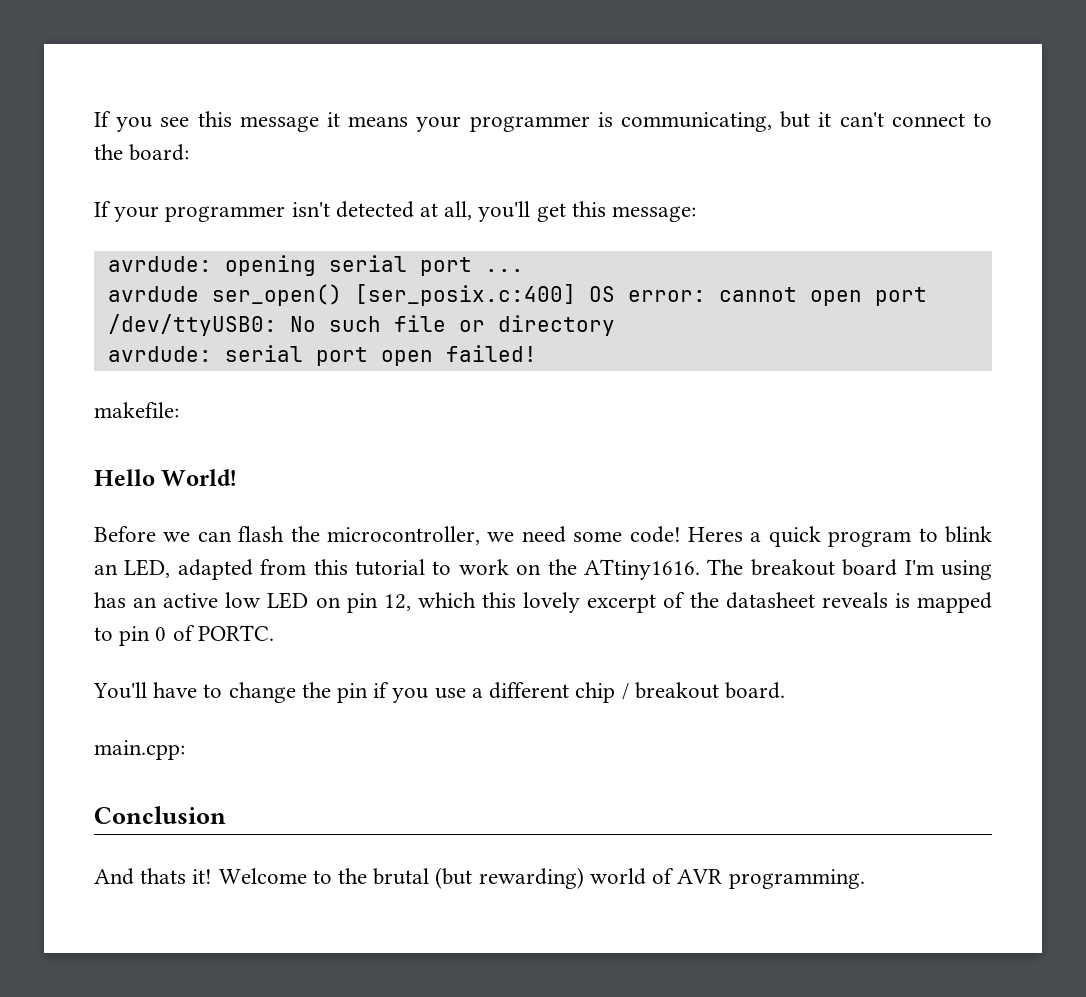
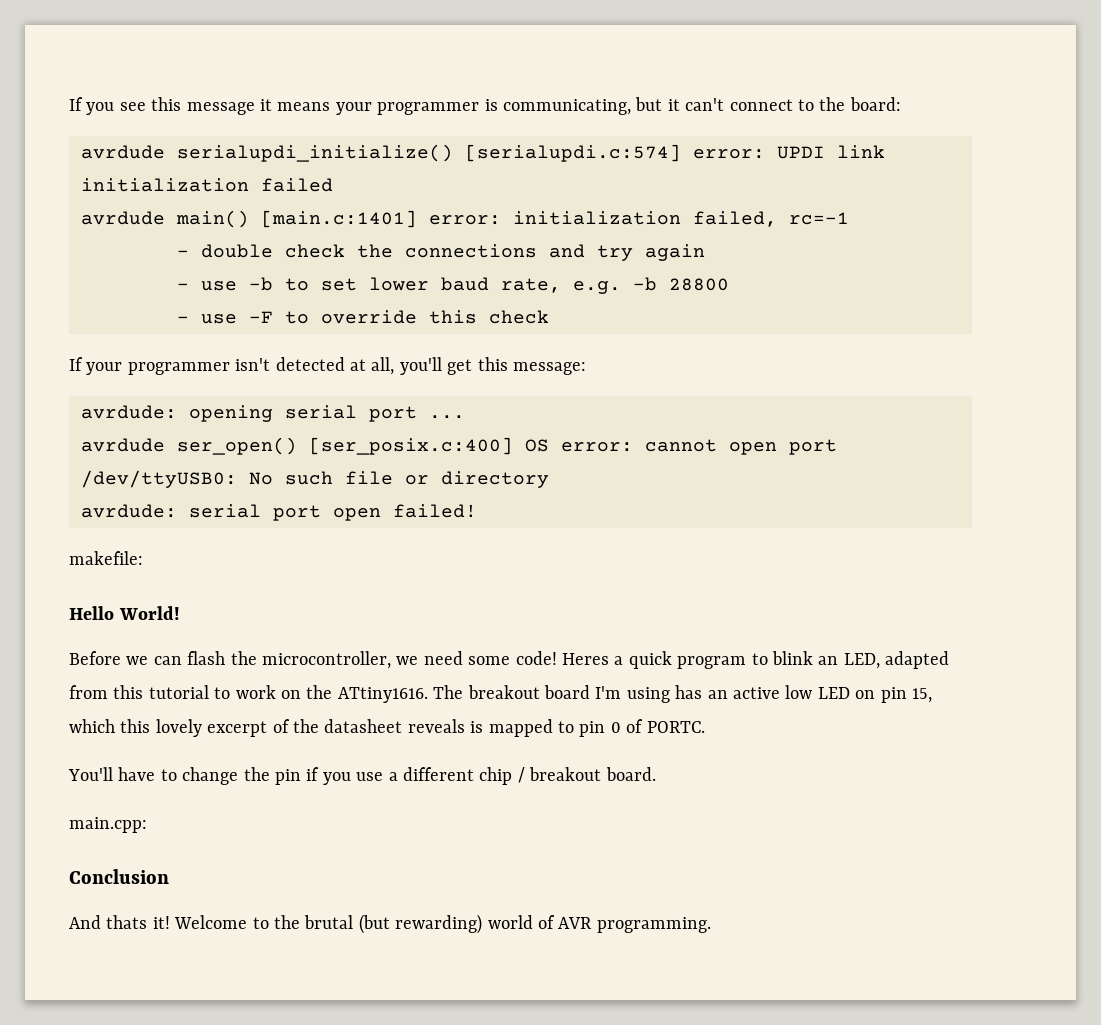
(190, 152) none -> [81,144,885,162] [81,178,333,192] [81,210,849,228] [177,244,705,261] [177,277,729,294] [177,310,549,324] // avrdude serialupdi_initialize() [serialupdi.c:574] error: UPDI link initialization failed // avrdude main() [main.c:1401] error: initialization failed, rc=-1 // - double check the connections and try again // - use -b to set lower baud rate, e.g. -b 28800 // - use -F to override this check
[383,594,411,611] 12, -> [911,688,932,703] 15,

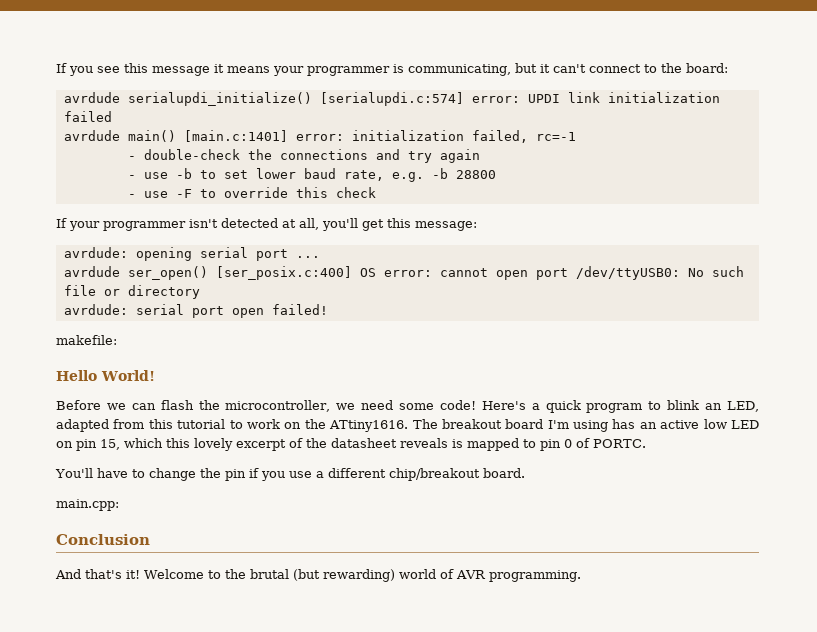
[201,244,345,258] double check -> [143,149,240,160] double-check
[561,653,609,665] Heres -> [481,401,526,410] Here's
[479,767,602,785] chip / breakout -> [388,468,480,481] chip/breakout
[106,915,148,929] thats -> [85,569,122,579] that's

